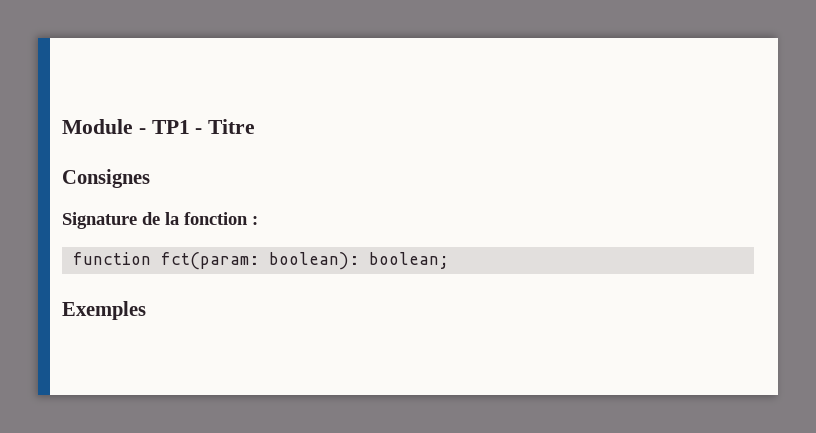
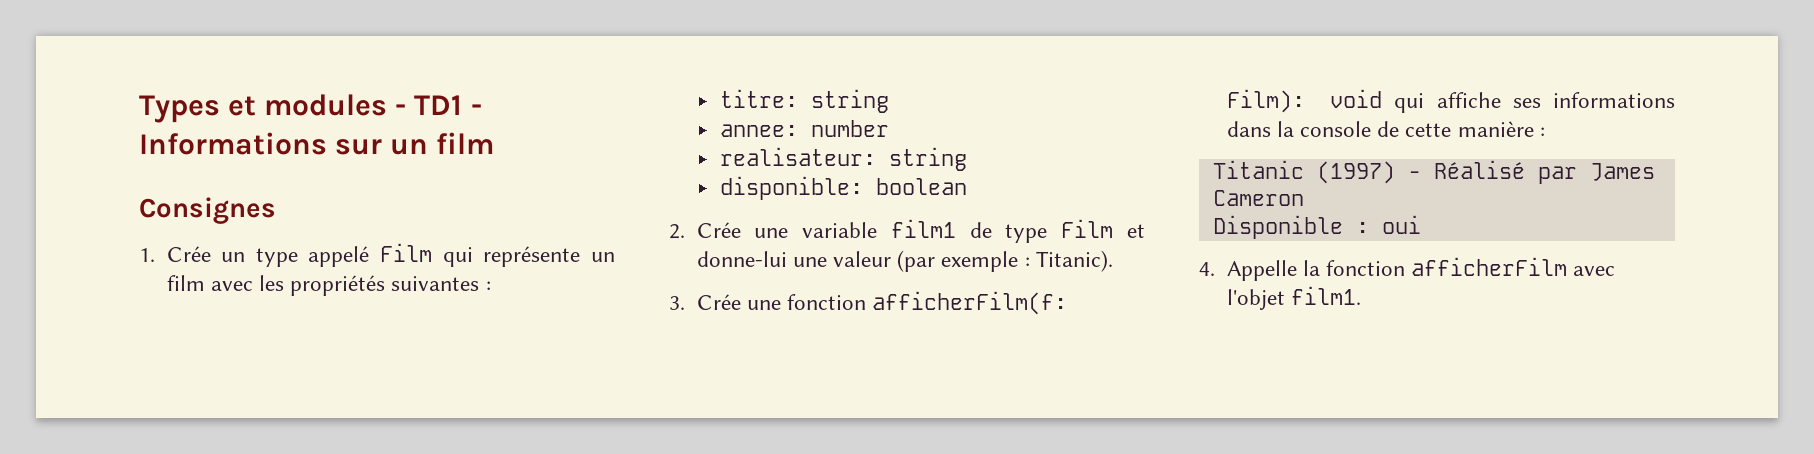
[62,119,256,134] [62,169,150,188] [62,212,258,229] [73,252,450,270] [62,301,146,320] Module - TP1 - Titre // Consignes // Signature de la fonction : // function fct(param: boolean): boolean; // Exemples -> [139,94,482,123] [139,132,495,155] [139,197,276,224] [139,243,615,267] [166,275,491,296] [719,89,889,113] [719,120,889,137] [719,147,967,171] [719,176,967,200] [669,219,1145,243] [696,250,1113,272] [669,291,1068,315] [1226,89,1675,113] [1226,121,1545,137] [1212,160,1655,184] [1212,190,1304,206] [1212,215,1421,239] [1199,257,1616,281] [1226,286,1361,310] Types et modules - TD1 - Informations sur un film // Consignes // 1. Crée un type appelé Film qui représente un film avec les propriétés suivantes : // titre: string // annee: number // realisateur: string // disponible: boolean // 2. Crée une variable film1 de type Film et donne-lui une valeur (par exemple : Titanic). // 3. Crée une fonction afficherFilm(f: Film): void qui affiche ses informations dans la console de cette manière : // Titanic (1997) - Réalisé par James Cameron // Disponible : oui // 4. Appelle la fonction afficherFilm avec l'objet film1.

